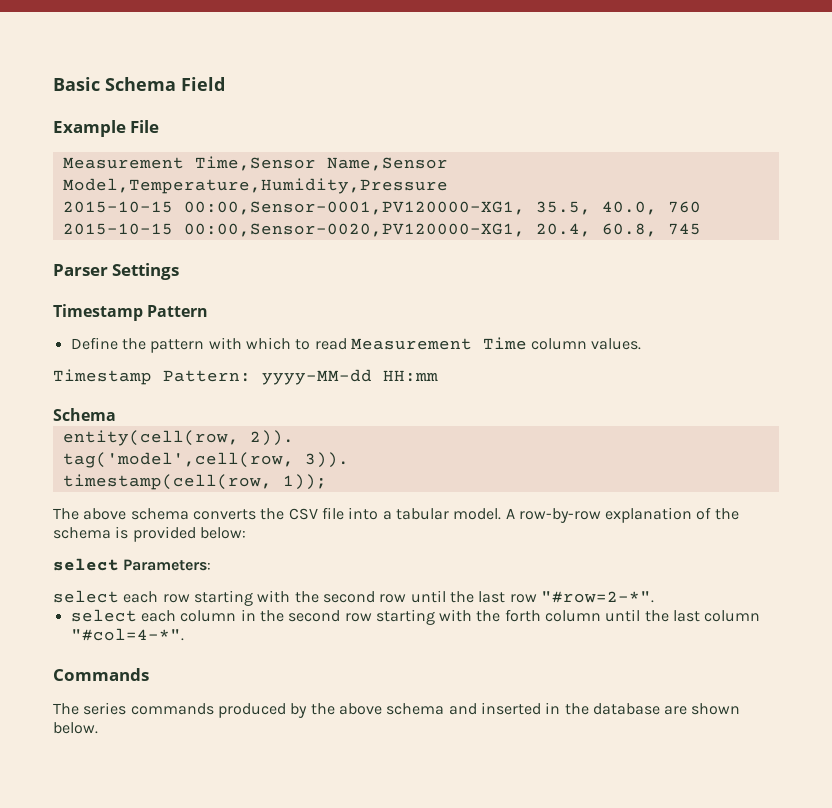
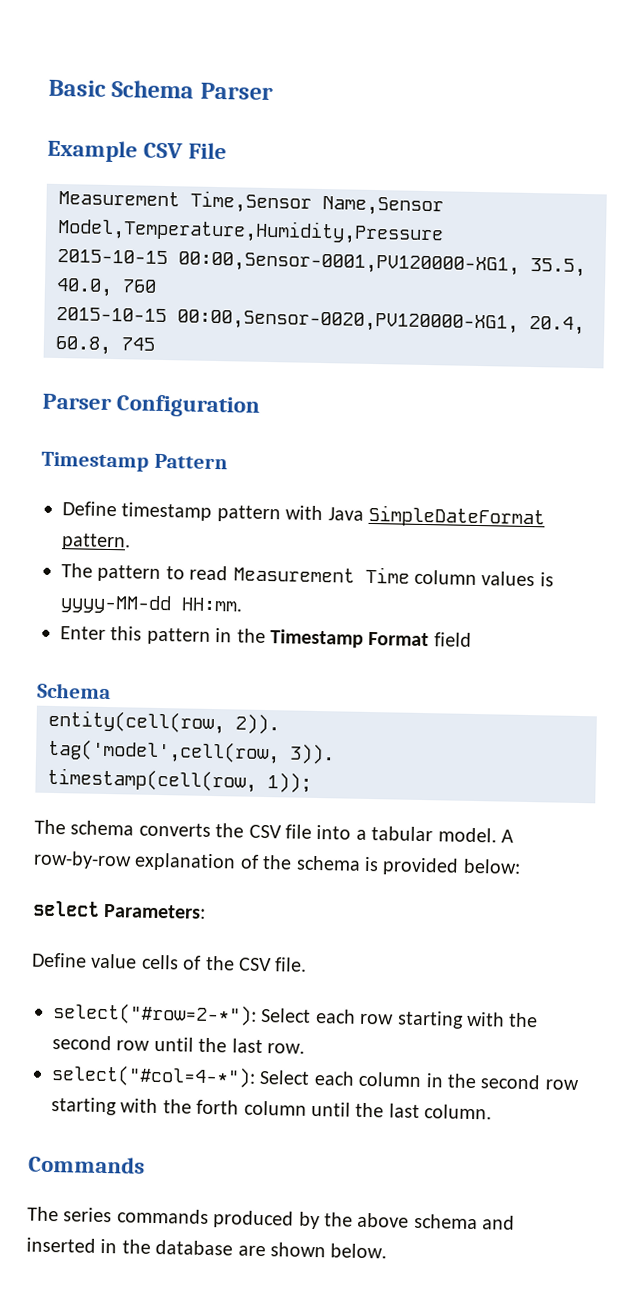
[181,77,225,91] Field -> [199,82,273,101] Parser
(126, 128) none -> [143,142,184,159] CSV
[112,263,180,280] Settings -> [116,394,261,418] Configuration
[121,338,146,350] the -> [121,502,213,521] timestamp
[245,337,291,350] which -> [327,504,545,529] [61,533,131,551] [61,563,162,583] Java SimpleDateFormat pattern. // The pattern
[591,338,642,350] [53,369,438,385] values. // Timestamp Pattern: yyyy-MM-dd HH:mm -> [481,571,554,587] [60,594,243,615] [60,626,472,648] values is yyyy-MM-dd HH:mm. // Enter this pattern in the Timestamp Format field
[83,508,127,520] above -> (66, 827) none
[53,590,119,603] select -> [32,952,308,972] [52,1002,312,1026] Define value cells of the CSV file. // select("#row=2-*"): Select
[509,591,654,603] [70,609,137,622] row "#row=2-*". // select -> [267,1043,305,1054] [51,1064,311,1088] row. // select("#col=4-*"): Select
[704,610,761,622] [70,628,184,641] column "#col=4-*". -> [424,1104,493,1120] column.

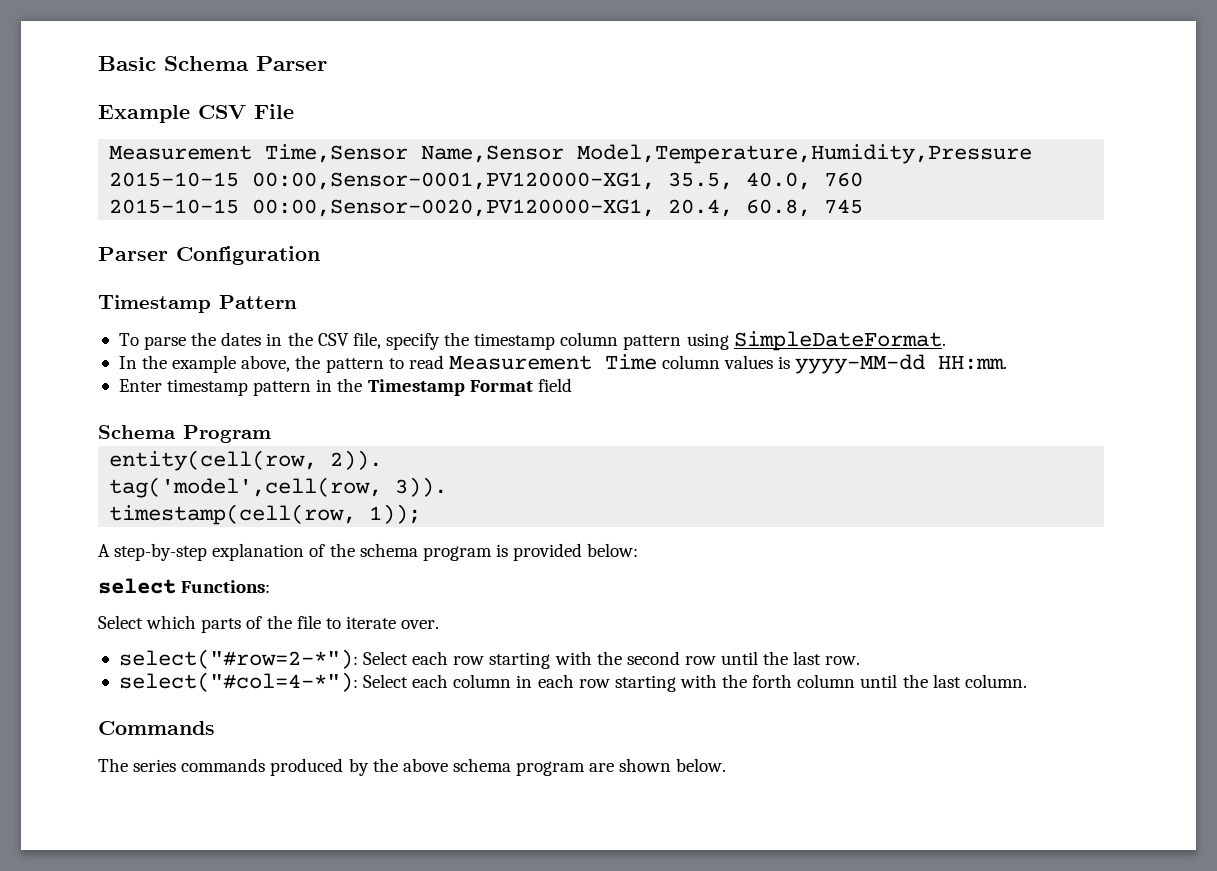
[62,501,545,529] [61,533,131,551] [61,563,93,578] Define timestamp pattern with Java SimpleDateFormat pattern. // The -> [118,331,946,351] [118,355,321,373] To parse the dates in the CSV file, specify the timestamp column pattern using SimpleDateFormat. // In the example above, the
[110,626,143,641] this -> [167,379,249,396] timestamp
(111, 691) none -> [183,425,271,443] Program
[34,819,514,843] [33,850,132,870] The schema converts the CSV file into a tabular model. A row-by-row -> [98,543,208,561] A step-by-step
(361, 863) none -> [422,546,492,561] program
[103,903,207,919] [32,952,308,972] Parameters: // Define value cells of the CSV file. -> [181,580,271,593] [98,615,440,633] Functions: // Select which parts of the file to iterate over.
[446,1073,542,1090] the second -> [537,674,574,688] each
[482,1215,516,1230] [26,1237,234,1256] and inserted in the database -> [516,761,586,776] program

